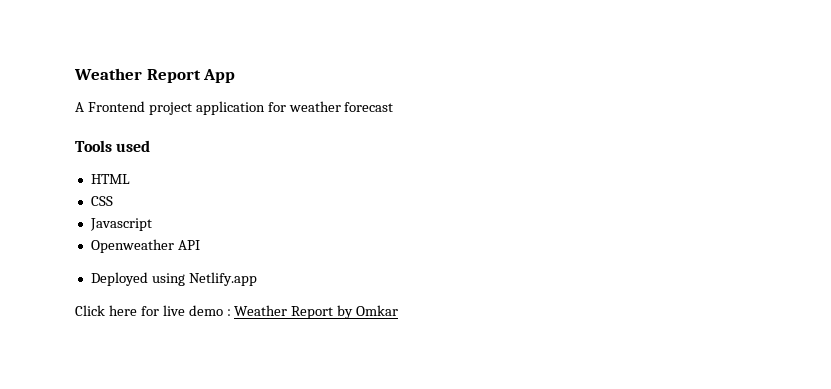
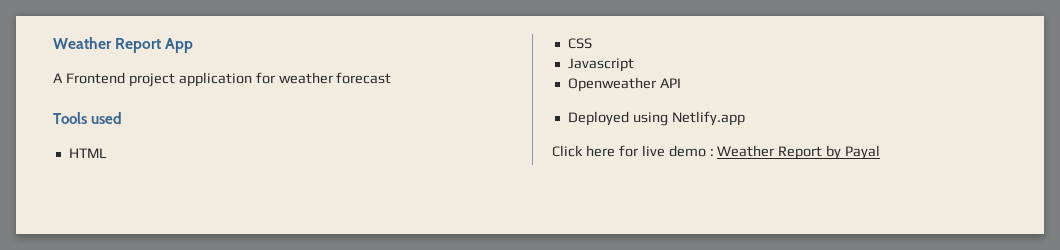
[356,305,399,316] Omkar -> [845,145,881,160] Payal

